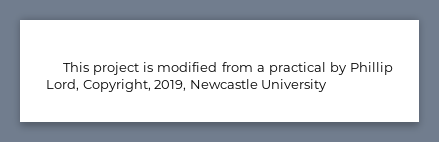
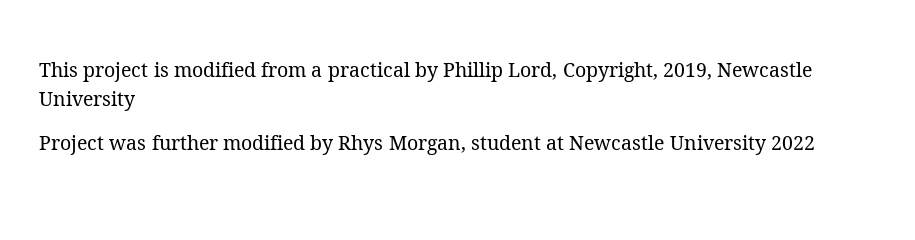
(328, 85) none -> [39,135,815,155] // Project was further modified by Rhys Morgan, student at Newcastle University 2022

